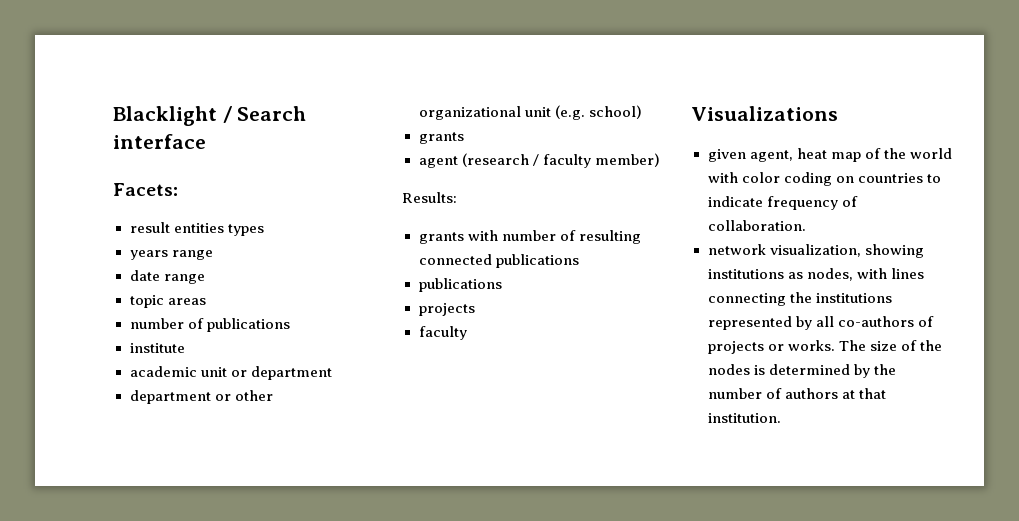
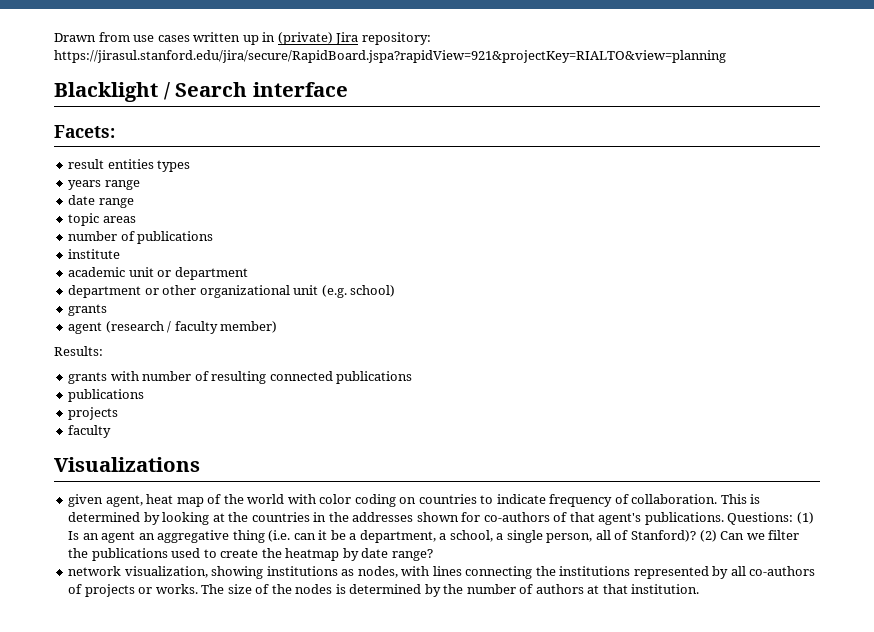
(113, 116) none -> [54,32,431,45] [54,50,726,63] Drawn from use cases written up in (private) Jira repository: https://jirasul.stanford.edu/jira/secure/RapidBoard.jspa?rapidView=921&projectKey=RIALTO&view=planning //
(806, 225) none -> [720,494,761,504] [68,512,814,525] [68,530,800,543] [68,548,433,561] This is determined by looking at the countries in the addresses shown for co-authors of that agent's publications. Questions: (1) Is an agent an aggregative thing (i.e. can it be a department, a school, a single person, all of Stanford)? (2) Can we filter the publications used to create the heatmap by date range?

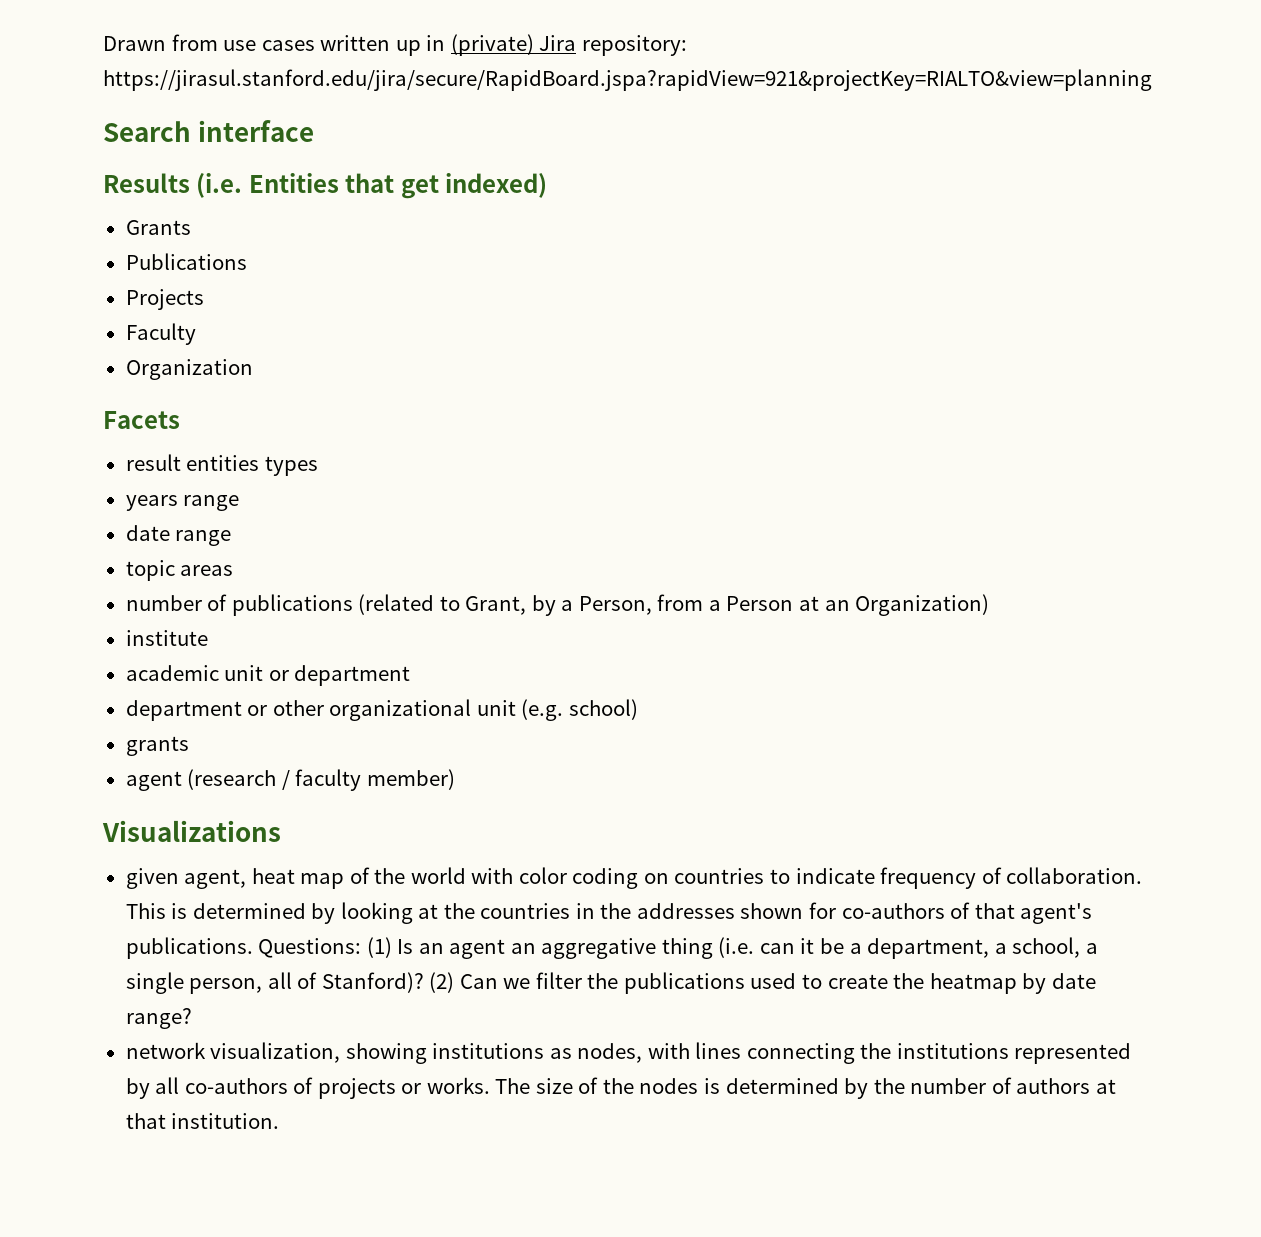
[54,82,170,102] Blacklight / -> (1152, 80) none
[54,125,115,138] Facets: -> [103,173,548,199] [125,220,191,235] [125,253,247,270] [125,289,204,310] [125,323,196,345] [125,359,253,380] [103,411,180,429] Results (i.e. Entities that get indexed) // Grants // Publications // Projects // Faculty // Organization // Facets
(214, 237) none -> [358,594,990,616] (related to Grant, by a Person, from a Person at an Organization)
[54,346,103,356] [68,371,413,384] [68,389,145,402] [68,407,119,420] [68,425,112,438] // Results: // grants with number of resulting connected publications // publications // projects // faculty -> (455, 779) none

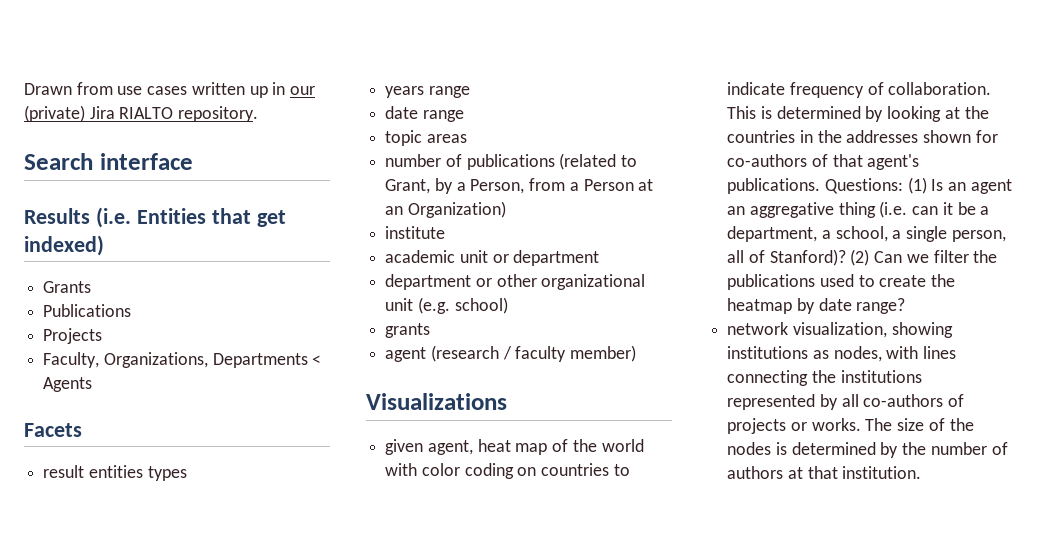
(446, 43) none -> [290,86,316,95] our
[581,35,687,56] [103,69,1152,91] repository: https://jirasul.stanford.edu/jira/secure/RapidBoard.jspa?rapidView=921&projectKey=RIALTO&view=planning -> [119,106,259,122] RIALTO repository.
[125,323,196,345] [125,359,253,380] Faculty // Organization -> [43,352,322,368] [43,377,93,392] Faculty, Organizations, Departments < Agents

